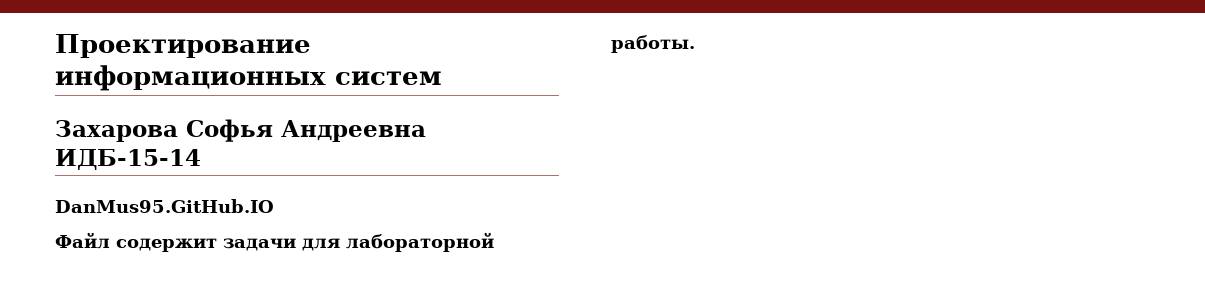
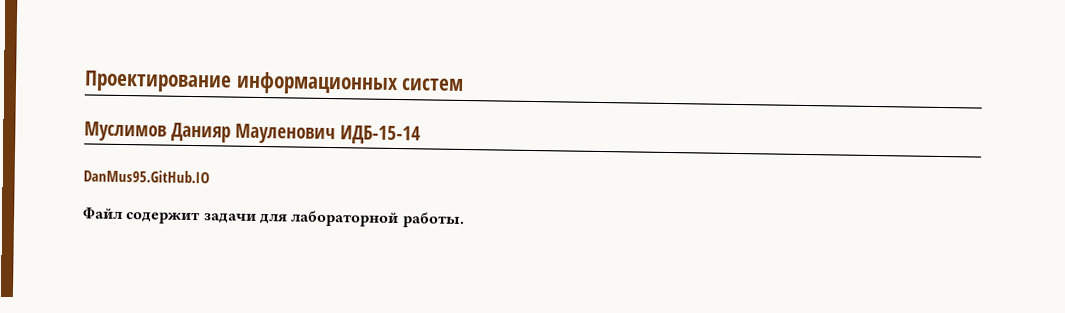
[55,119,426,142] Захарова Софья Андреевна -> [84,121,336,145] Муслимов Данияр Мауленович

